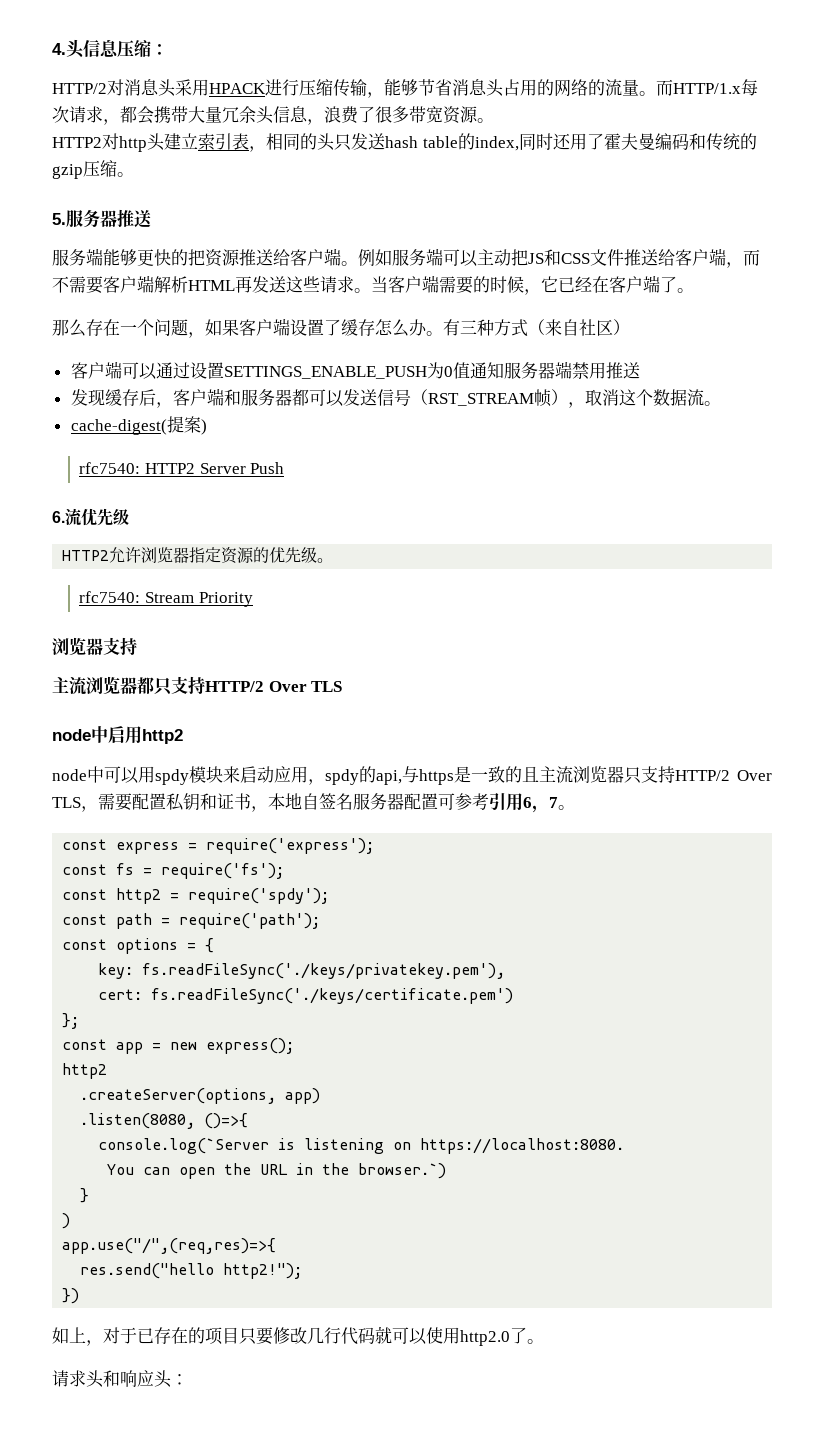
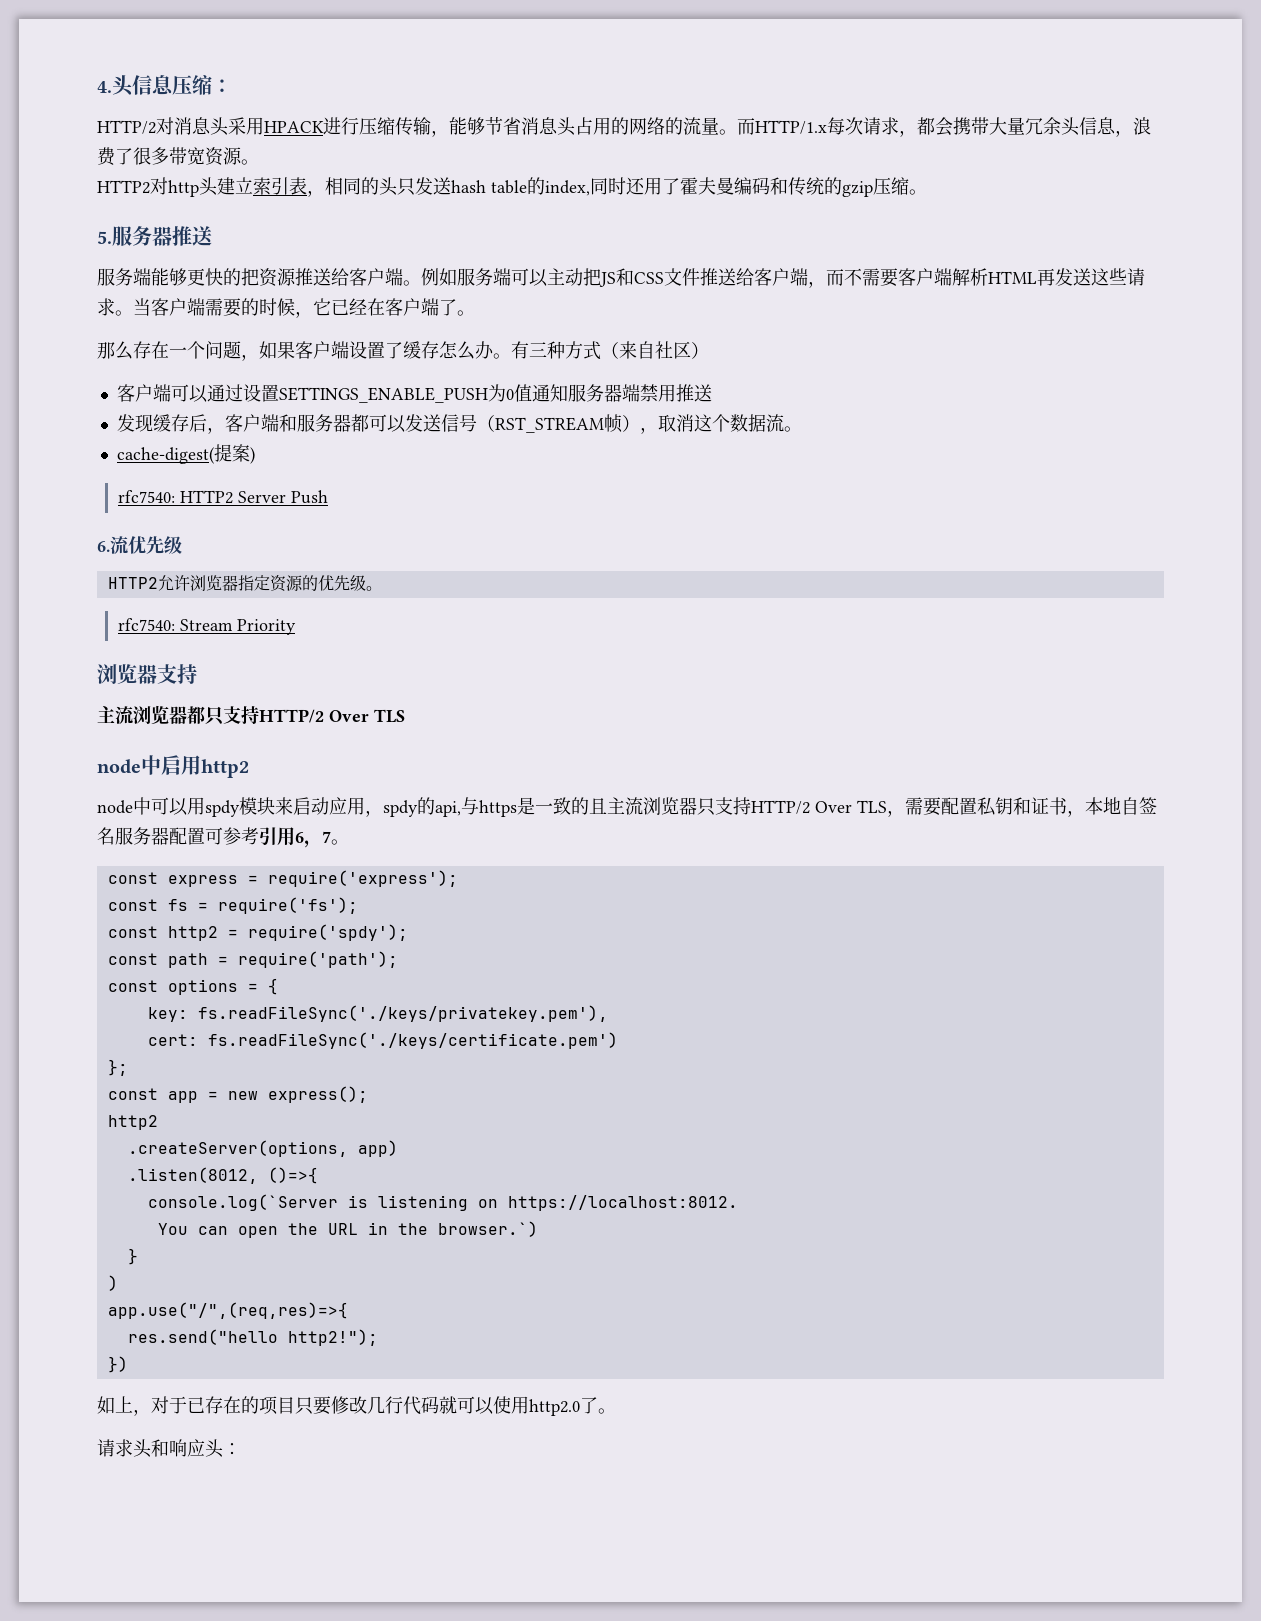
[80,1113,196,1129] .listen(8080, -> [127,1167,258,1184] .listen(8012,
[420,1138,625,1154] https://localhost:8080. -> [507,1195,738,1211] https://localhost:8012.

